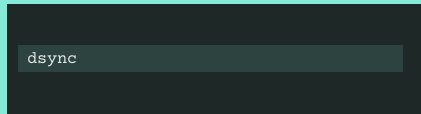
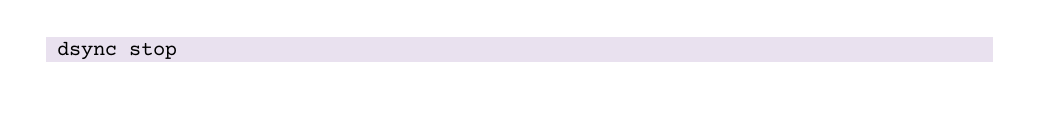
(77, 59) none -> [128,42,177,59] stop

